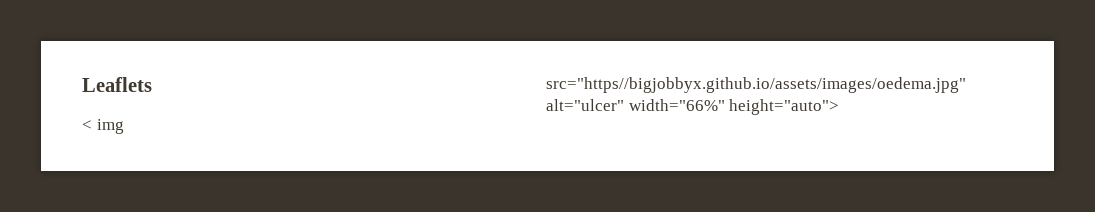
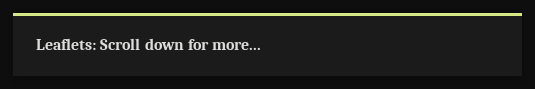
[82,77,152,92] [82,119,124,134] [546,77,966,93] [546,99,840,115] Leaflets // < img src="https//bigjobbyx.github.io/assets/images/oedema.jpg" alt="ulcer" width="66%" height="auto"> -> [36,38,262,50] Leaflets: Scroll down for more...

